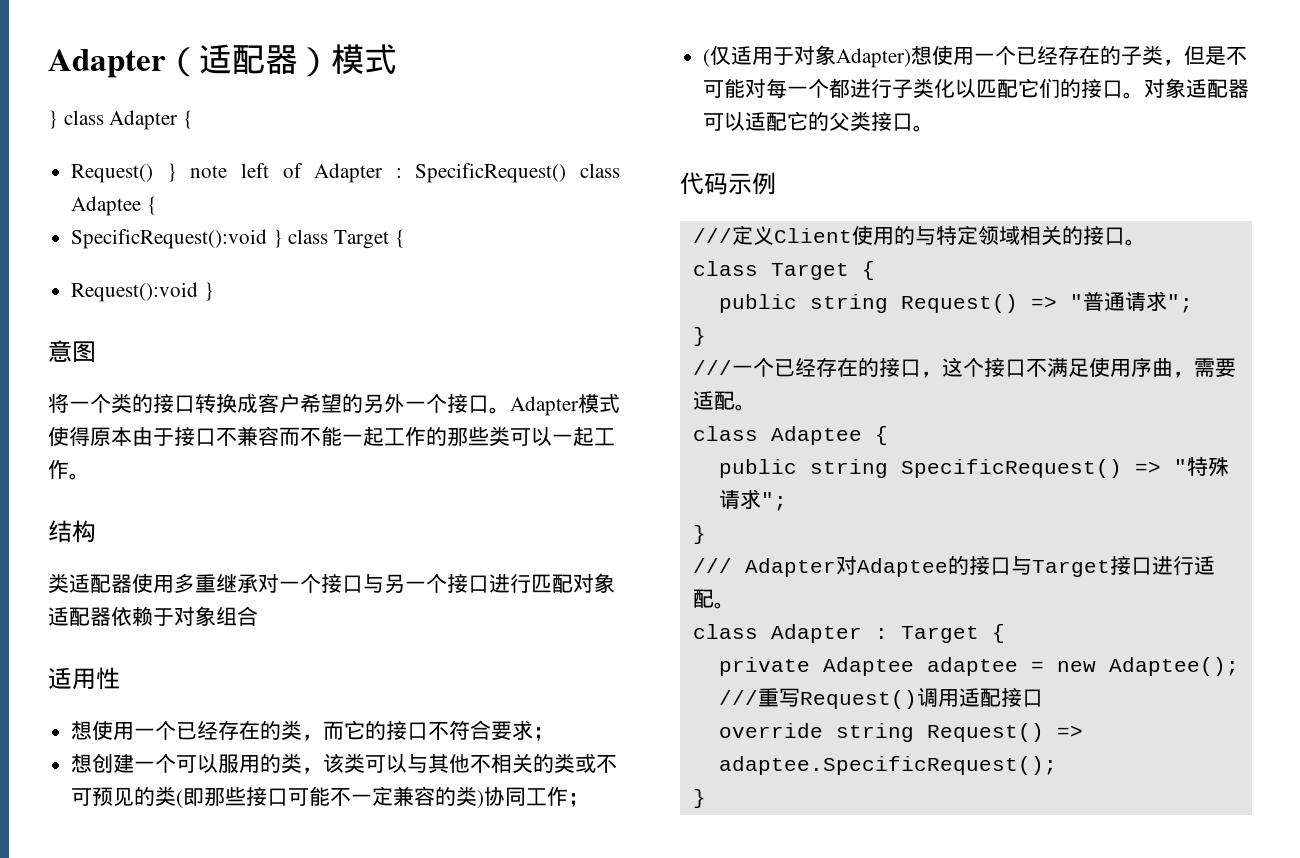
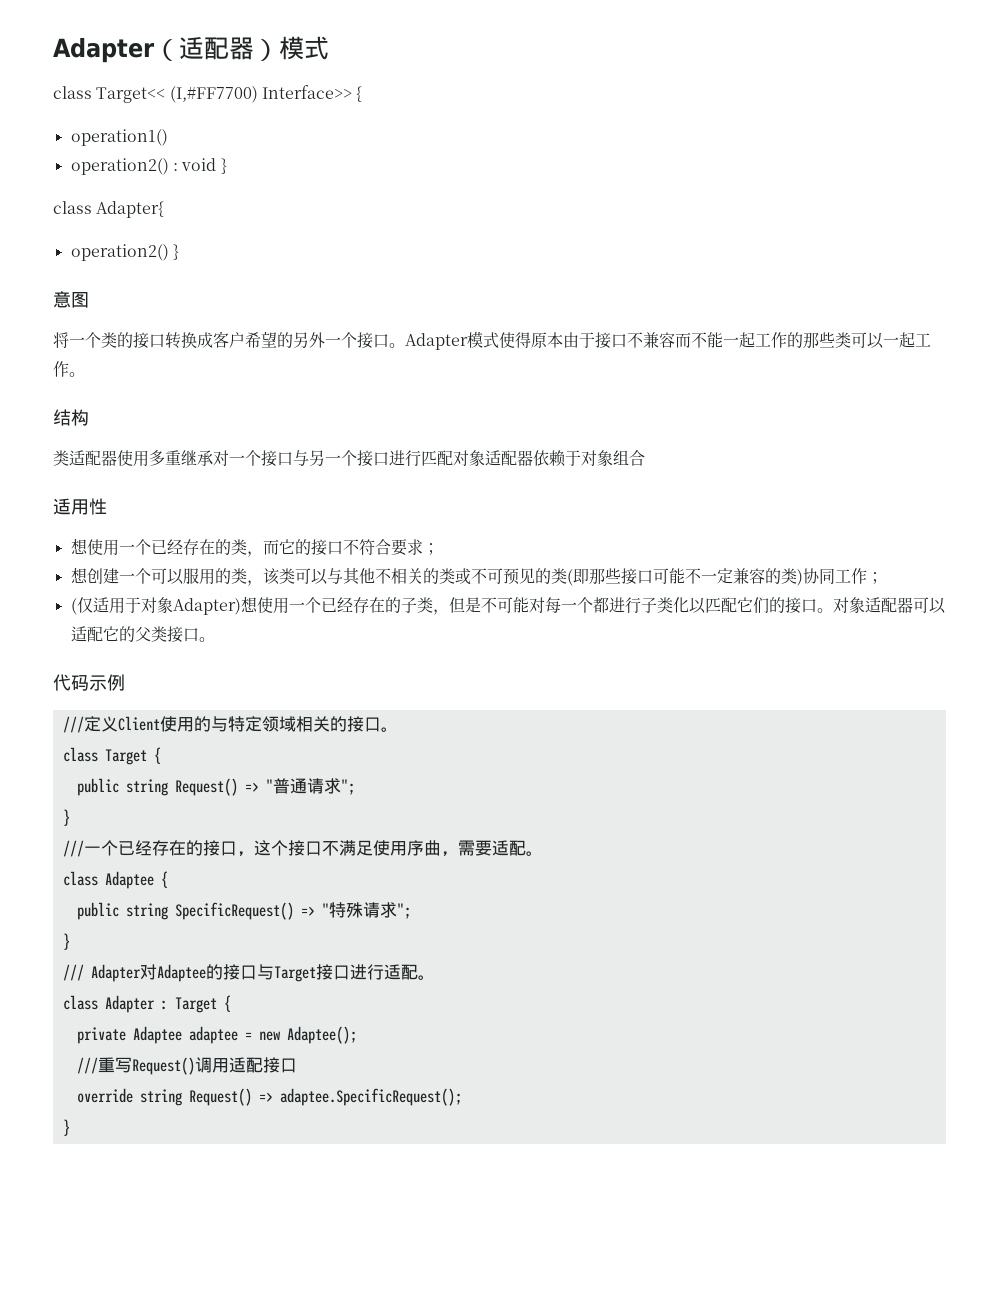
[48,110,194,130] [71,163,620,183] [71,196,157,216] [71,229,405,249] [71,282,199,302] } class Adapter { // Request() } note left of Adapter : SpecificRequest() class Adaptee { // SpecificRequest():void } class Target { // Request():void -> [53,85,363,103] [70,129,168,146] [70,158,227,175] [53,201,165,218] [70,244,169,261] class Target<< (I,#FF7700) Interface>> { // operation1() // operation2() : void } // class Adapter{ // operation2()

